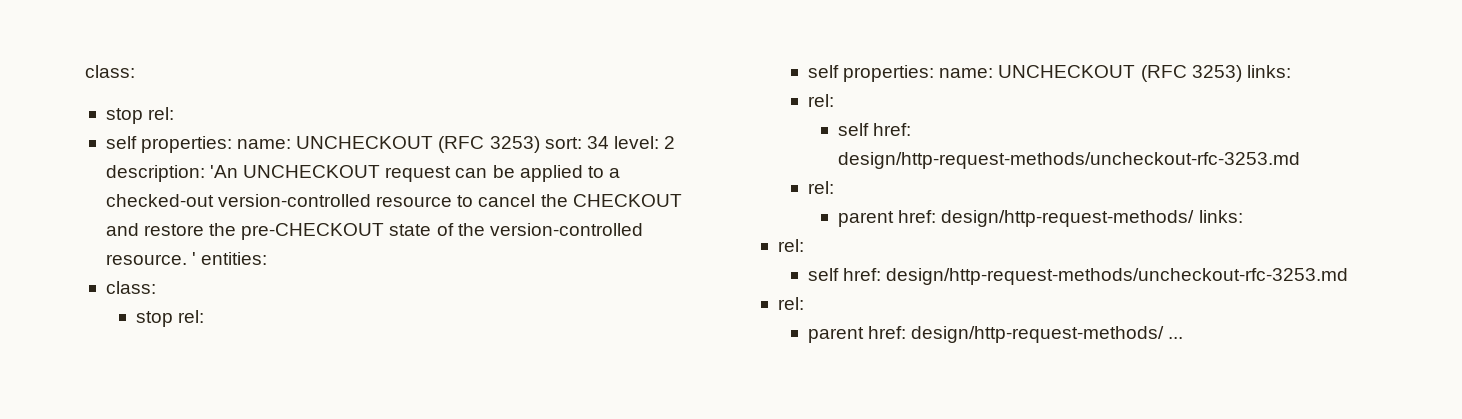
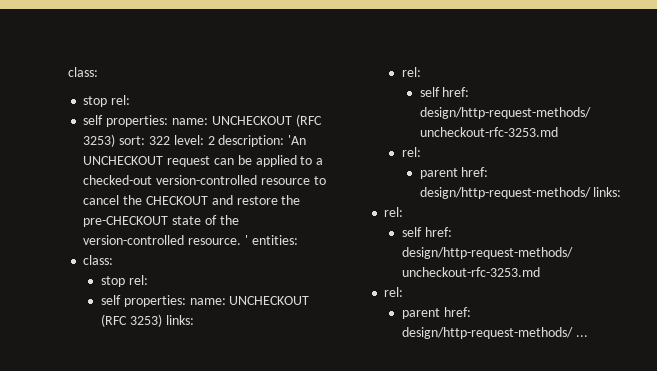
[586,136,609,149] 34 -> [148,136,170,145] 322

